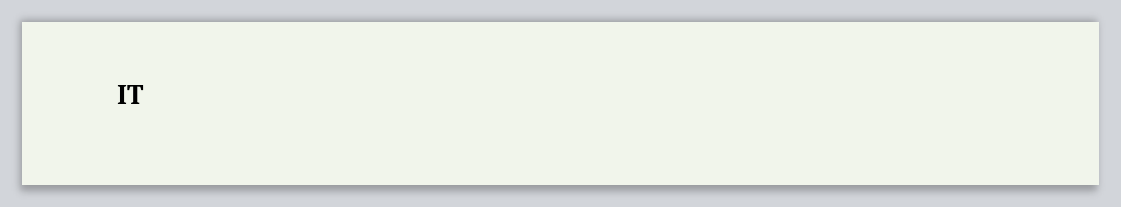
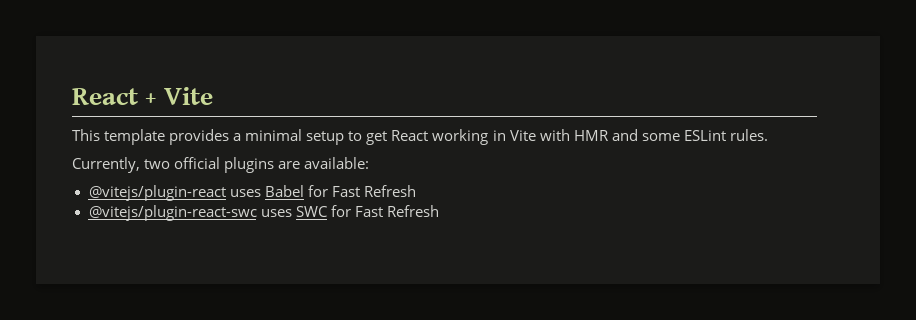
[117,85,144,104] IT -> [72,87,213,105] [72,129,768,145] [72,157,370,173] [88,185,416,201] [88,205,439,221] React + Vite // This template provides a minimal setup to get React working in Vite with HMR and some ESLint rules. // Currently, two official plugins are available: // @vitejs/plugin-react uses Babel for Fast Refresh // @vitejs/plugin-react-swc uses SWC for Fast Refresh

